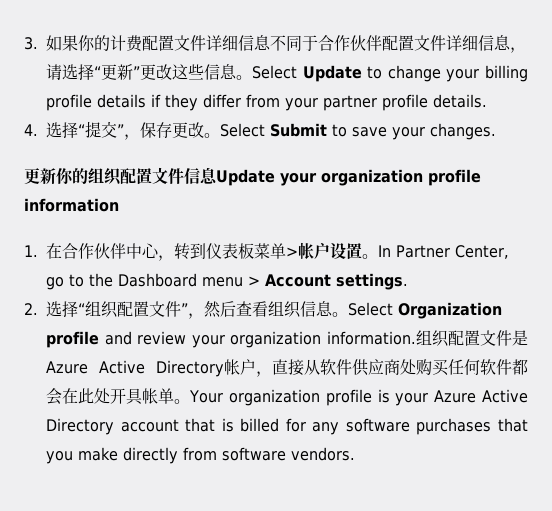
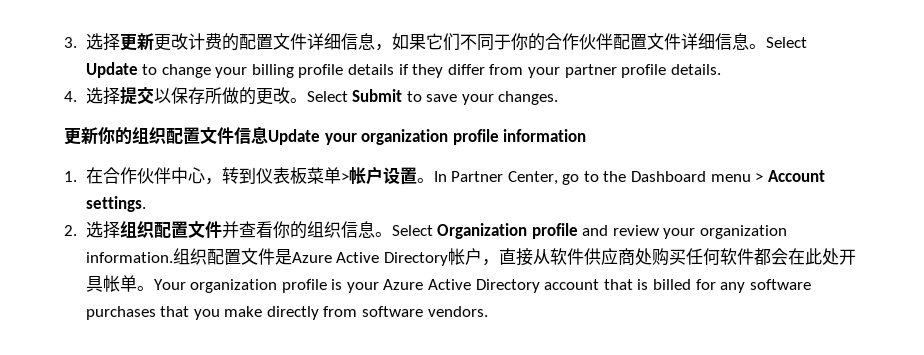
[46,35,318,52] 如果你的计费配置文件详细信息不同于 -> [85,33,545,51] 选择更新更改计费的配置文件详细信息，如果它们不同于你的
[510,47,526,53] [46,64,237,80] ，请选择“更新”更改这些信息 -> (749, 41) none
[78,121,172,140] “提交”，保存 -> [119,87,256,105] 提交以保存所做的
[78,301,268,319] “组织配置文件”，然后查看 -> [119,221,307,239] 组织配置文件并查看你的

